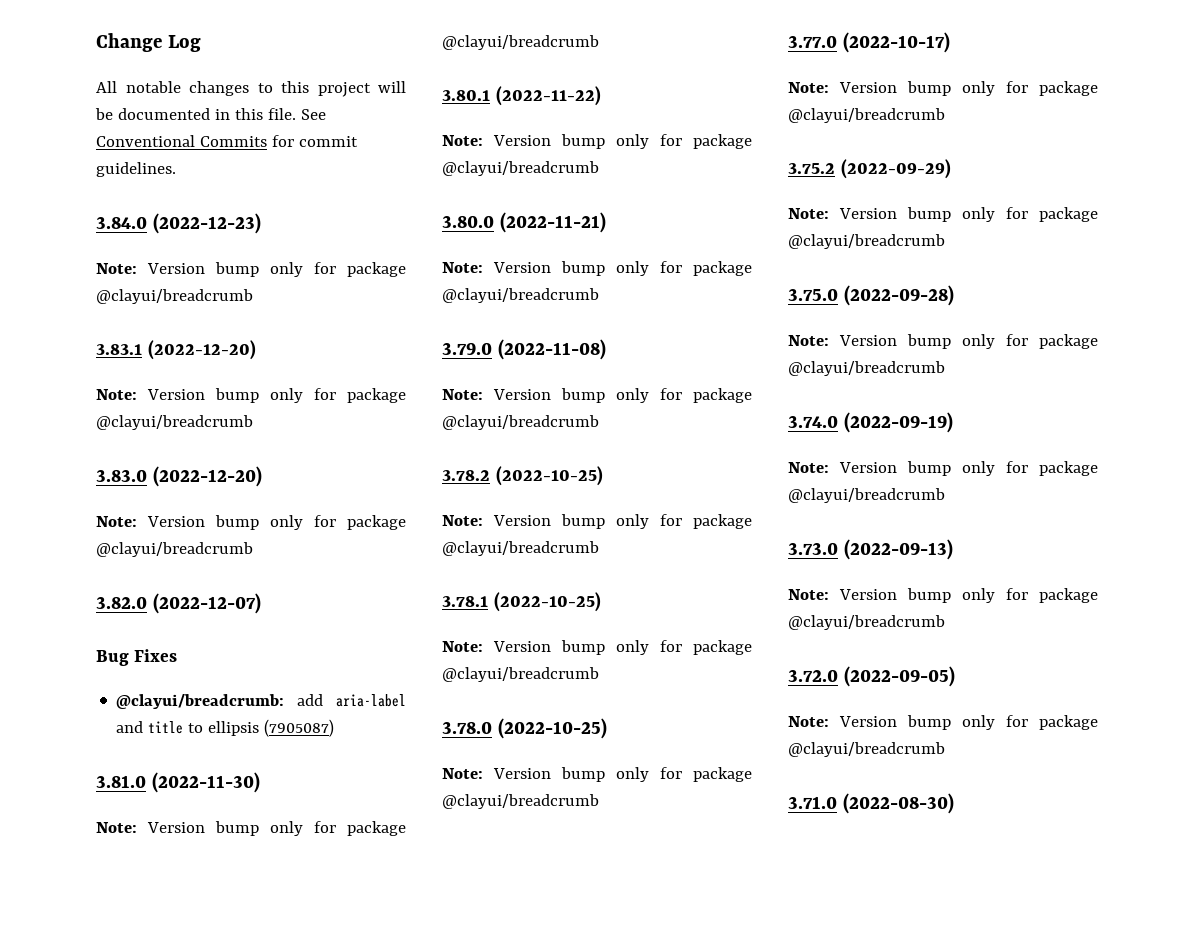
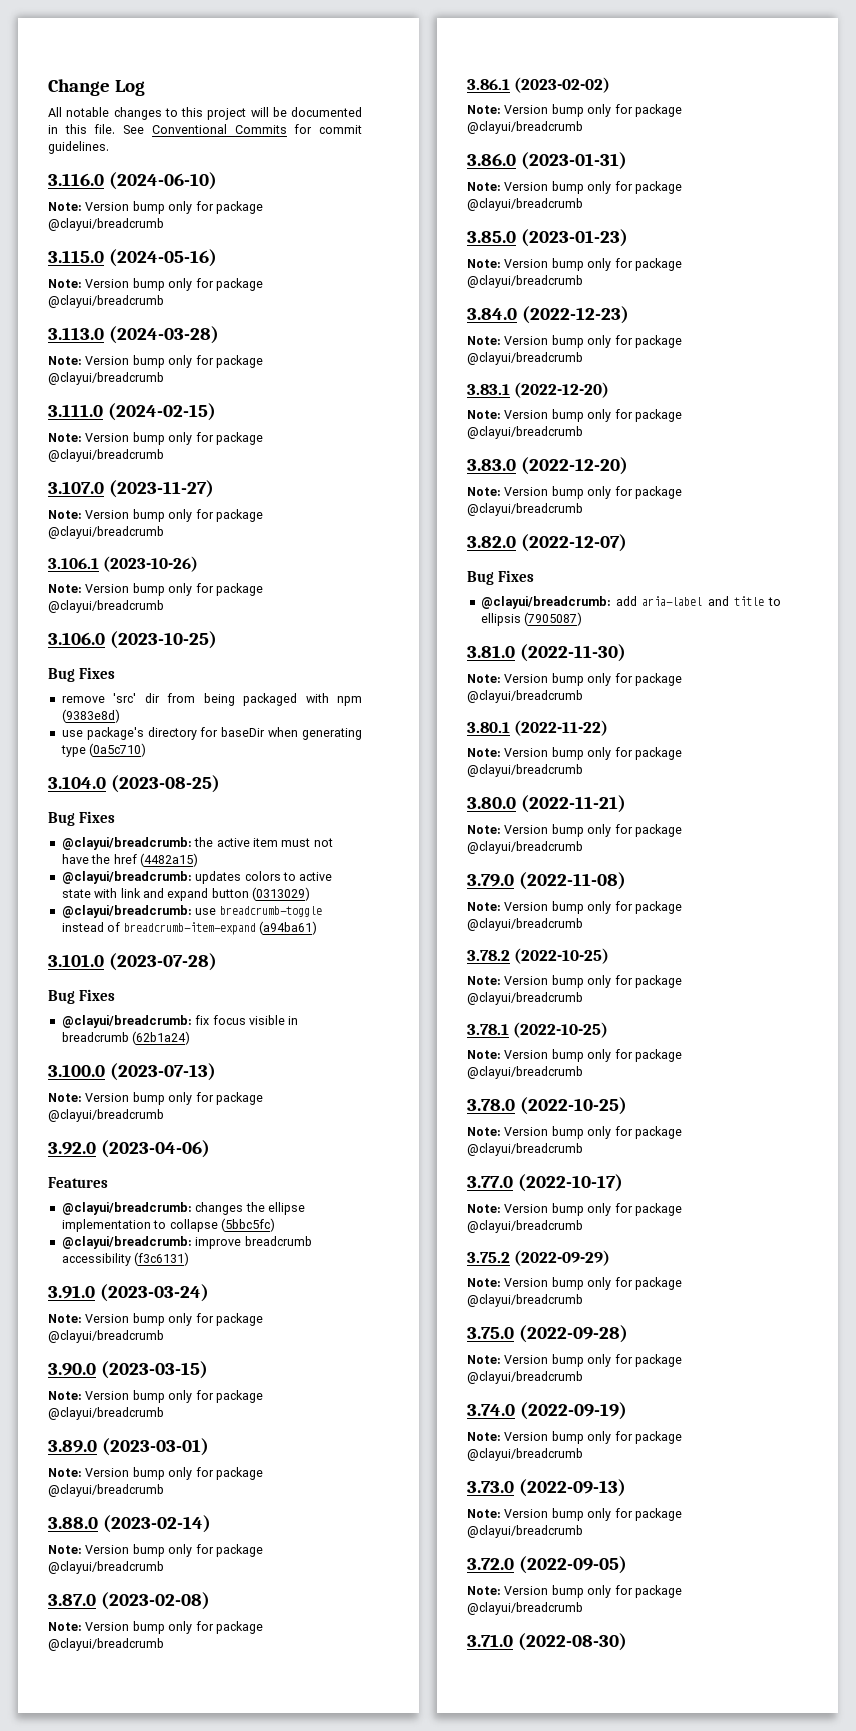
(176, 169) none -> [48,172,217,190] [48,201,263,214] [48,218,164,231] [48,249,217,267] [48,278,263,291] [48,295,164,308] [48,326,219,344] [48,355,263,368] [48,372,164,385] [48,403,216,421] [48,432,263,445] [48,449,164,462] [48,480,214,498] [48,509,263,522] [48,526,164,539] [48,556,199,572] [48,583,263,596] [48,600,164,613] [48,631,217,649] [48,667,115,682] [61,693,363,706] [61,709,120,723] [61,727,362,740] [60,743,147,757] [48,775,220,793] [48,811,115,826] [61,837,333,850] [61,853,198,867] [61,871,333,884] [61,887,310,901] [61,905,322,918] [61,921,317,935] [48,953,217,971] [48,989,115,1004] [61,1015,299,1028] [61,1031,191,1045] [48,1063,216,1081] [48,1092,263,1105] [48,1109,164,1122] [48,1140,210,1158] [48,1177,108,1188] [61,1202,305,1215] [61,1218,275,1232] [61,1236,312,1249] [61,1252,190,1266] [48,1284,209,1302] [48,1313,263,1326] [48,1330,164,1343] [48,1361,208,1379] [48,1390,263,1403] [48,1407,164,1420] [48,1438,209,1456] [48,1467,263,1480] [48,1484,164,1497] [48,1515,211,1533] [48,1544,263,1557] [48,1561,164,1574] [48,1592,210,1610] [48,1621,263,1634] [48,1638,164,1651] [467,77,611,93] [467,104,682,117] [467,121,583,134] [467,152,627,170] [467,181,682,194] [467,198,583,211] [467,229,628,247] [467,258,682,271] [467,275,583,288] // 3.116.0 (2024-06-10) // Note: Version bump only for package @clayui/breadcrumb // 3.115.0 (2024-05-16) // Note: Version bump only for package @clayui/breadcrumb // 3.113.0 (2024-03-28) // Note: Version bump only for package @clayui/breadcrumb // 3.111.0 (2024-02-15) // Note: Version bump only for package @clayui/breadcrumb // 3.107.0 (2023-11-27) // Note: Version bump only for package @clayui/breadcrumb // 3.106.1 (2023-10-26) // Note: Version bump only for package @clayui/breadcrumb // 3.106.0 (2023-10-25) // Bug Fixes // remove 'src' dir from being packaged with npm (9383e8d) // use package's directory for baseDir when generating type (0a5c710) // 3.104.0 (2023-08-25) // Bug Fixes // @clayui/breadcrumb: the active item must not have the href (4482a15) // @clayui/breadcrumb: updates colors to active state with link and expand button (0313029) // @clayui/breadcrumb: use breadcrumb-toggle instead of breadcrumb-item-expand (a94ba61) // 3.101.0 (2023-07-28) // Bug Fixes // @clayui/breadcrumb: fix focus visible in breadcrumb (62b1a24) // 3.100.0 (2023-07-13) // Note: Version bump only for package @clayui/breadcrumb // 3.92.0 (2023-04-06) // Features // @clayui/breadcrumb: changes the ellipse implementation to collapse (5bbc5fc) // @clayui/breadcrumb: improve breadcrumb accessibility (f3c6131) // 3.91.0 (2023-03-24) // Note: Version bump only for package @clayui/breadcrumb // 3.90.0 (2023-03-15) // Note: Version bump only for package @clayui/breadcrumb // 3.89.0 (2023-03-01) // Note: Version bump only for package @clayui/breadcrumb // 3.88.0 (2023-02-14) // Note: Version bump only for package @clayui/breadcrumb // 3.87.0 (2023-02-08) // Note: Version bump only for package @clayui/breadcrumb // 3.86.1 (2023-02-02) // Note: Version bump only for package @clayui/breadcrumb // 3.86.0 (2023-01-31) // Note: Version bump only for package @clayui/breadcrumb // 3.85.0 (2023-01-23) // Note: Version bump only for package @clayui/breadcrumb

